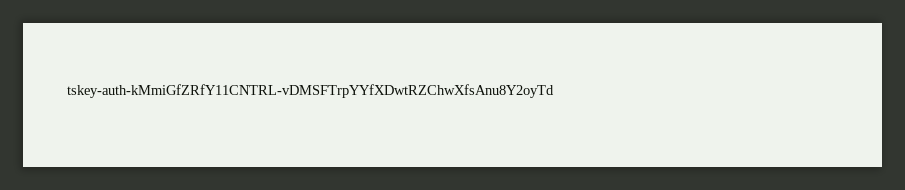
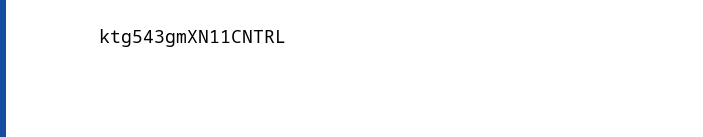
[67,84,554,98] tskey-auth-kMmiGfZRfY11CNTRL-vDMSFTrpYYfXDwtRZChwXfsAnu8Y2oyTd -> [99,29,286,47] ktg543gmXN11CNTRL

